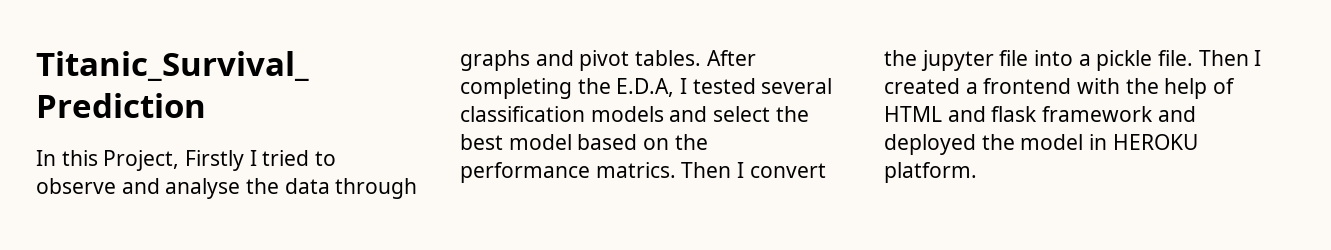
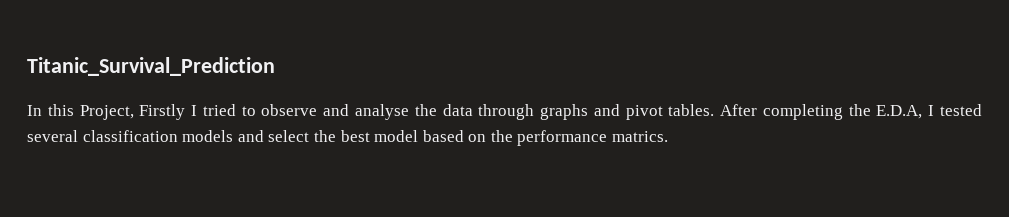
[681,162,826,178] [884,50,1262,71] [884,78,1236,99] [884,106,1196,122] [884,134,1198,155] [884,162,977,183] Then I convert the jupyter file into a pickle file. Then I created a frontend with the help of HTML and flask framework and deployed the model in HEROKU platform. -> (669, 136) none

